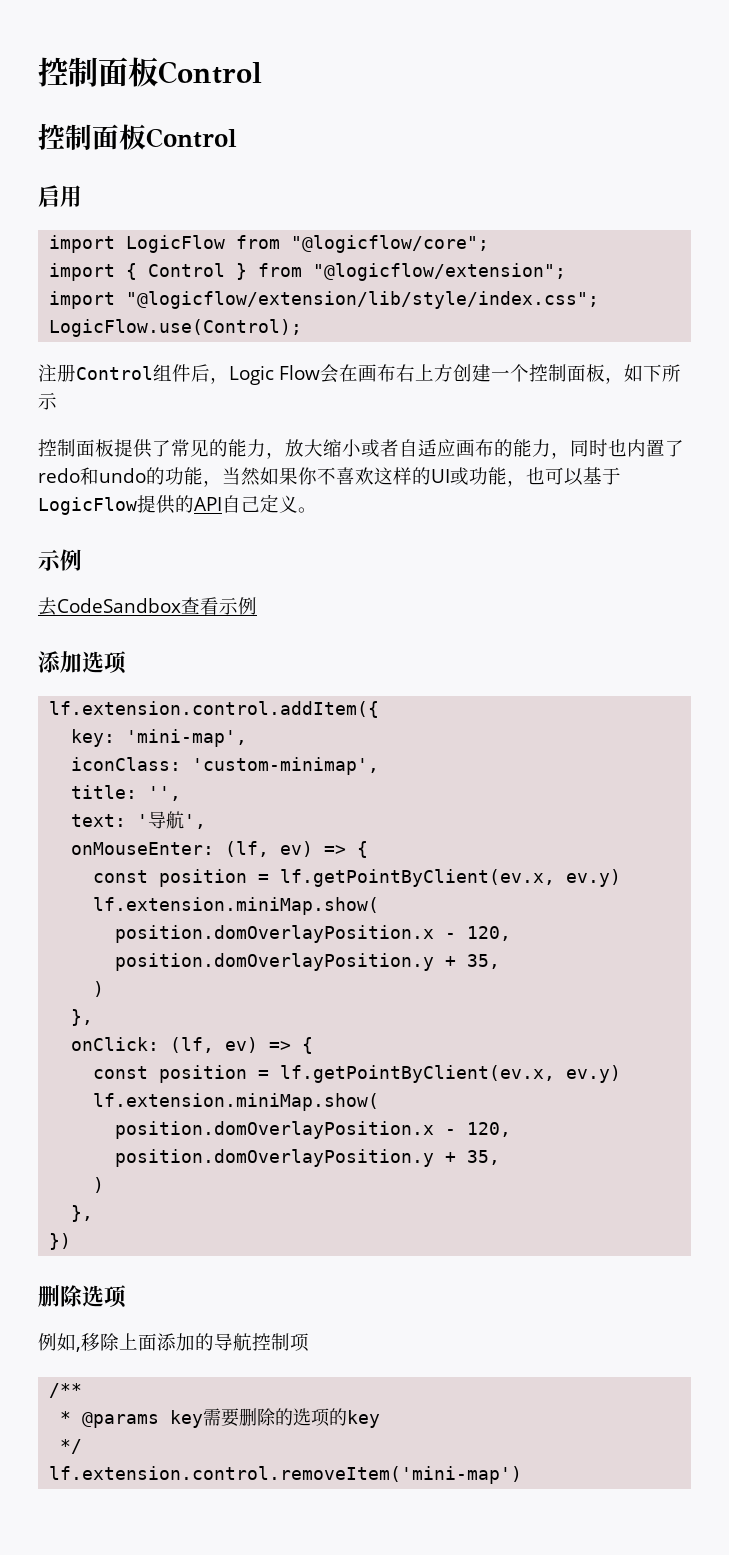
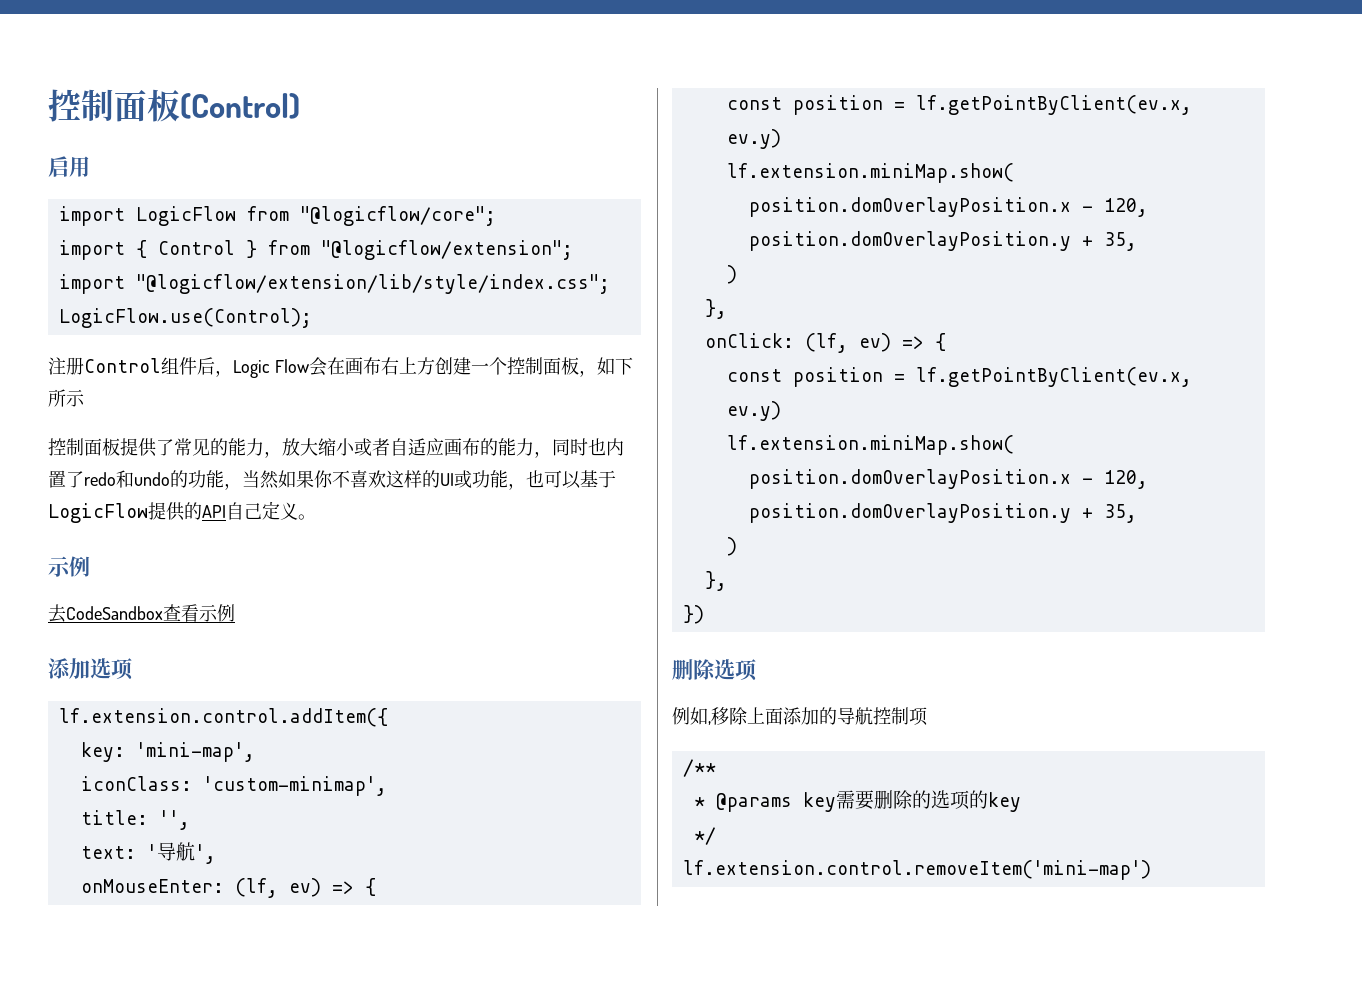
[38,57,262,87] [38,123,237,150] 控制面板Control // 控制面板Control -> [48,89,300,122] 控制面板(Control)

